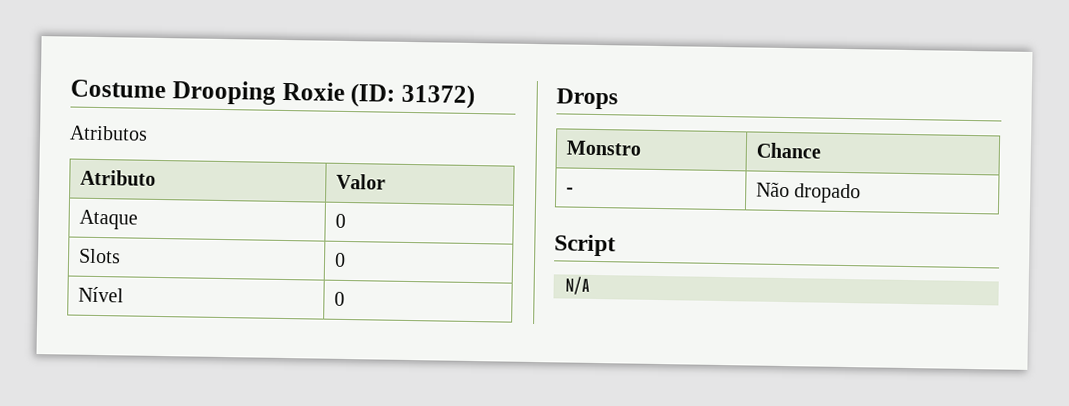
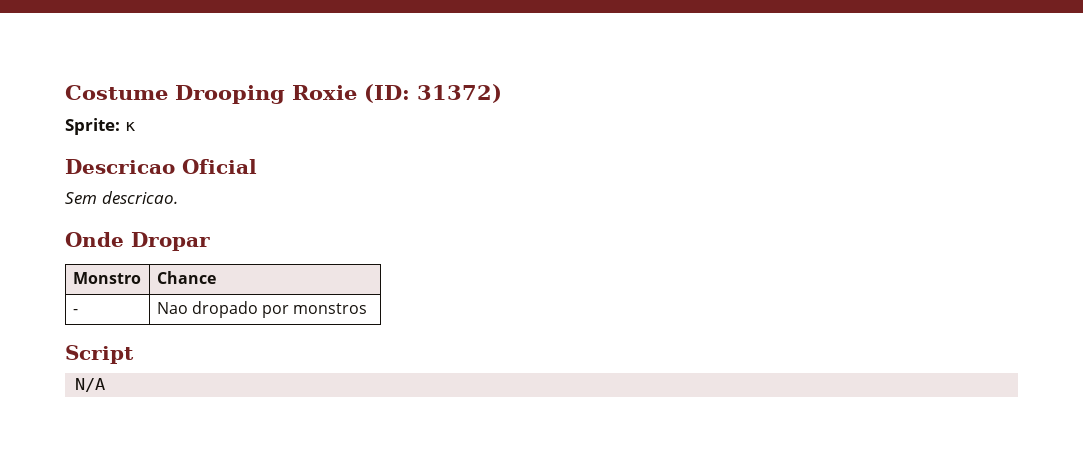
[69,125,148,141] [79,169,156,186] [335,173,386,190] [78,209,138,230] [334,213,346,228] [77,248,121,264] [333,252,346,267] [77,286,124,303] [333,291,345,306] [556,88,618,110] Atributos // Atributo | Valor // Ataque | 0 // Slots | 0 // Nível | 0 // Drops -> [65,118,135,135] [65,159,257,174] [65,191,178,204] [65,232,210,251] Sprite: ĸ // Descricao Oficial // Sem descricao. // Onde Dropar
[755,181,790,198] Não -> [156,302,188,314] Nao
(862, 193) none -> [262,303,368,318] por monstros

